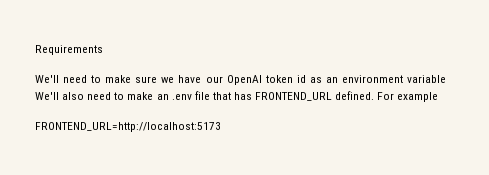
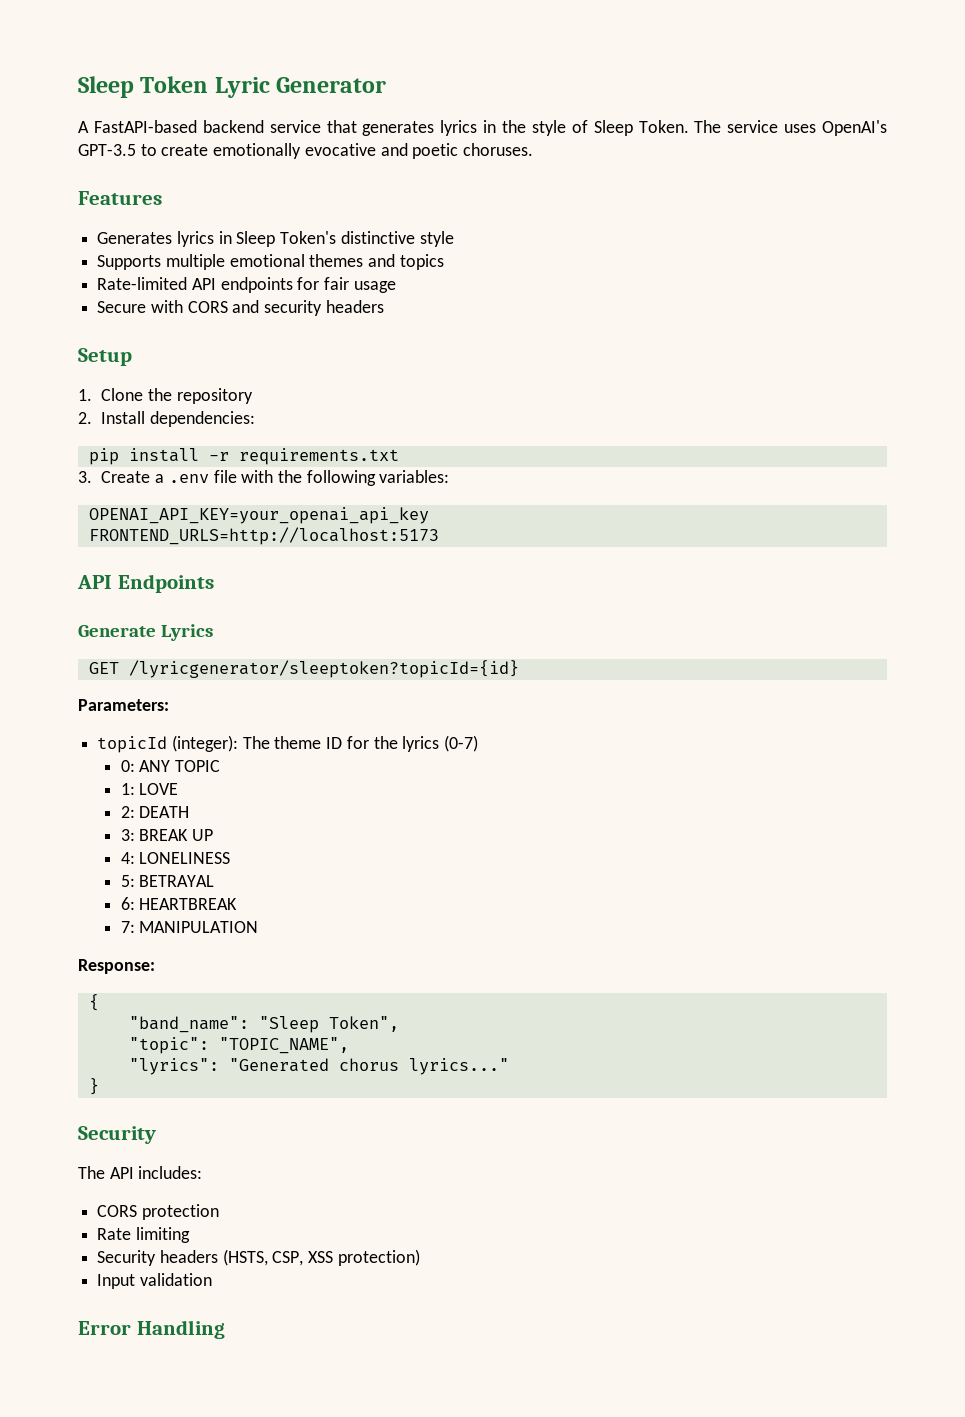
[35,45,103,55] [35,75,446,85] [35,91,439,102] [35,122,221,132] Requirements // We'll need to make sure we have our OpenAI token id as an environment variable We'll also need to make an .env file that has FRONTEND_URL defined. For example // FRONTEND_URL=http://localhost:5173 -> [78,76,387,98] [78,120,887,136] [78,143,534,159] [78,191,162,205] [97,231,454,247] [97,254,444,270] [97,277,396,293] [97,300,384,316] [78,348,132,366] [78,388,253,404] [78,411,256,427] [88,448,399,465] [78,470,450,486] [88,507,429,524] [88,527,439,545] [77,574,214,593] [78,624,213,641] [88,660,519,678] [78,699,169,711] [97,735,479,753] [120,760,221,772] [120,783,179,795] [120,806,190,818] [120,829,214,841] [120,852,231,864] [120,875,215,887] [120,897,238,910] [120,921,259,933] [78,959,155,974] [88,994,99,1011] [128,1016,399,1033] [128,1037,349,1054] [128,1058,509,1075] [88,1078,99,1095] [78,1126,156,1144] [78,1166,203,1179] [97,1204,219,1220] [97,1227,190,1243] [97,1249,420,1266] [97,1273,212,1289] [78,1320,225,1339] Sleep Token Lyric Generator // A FastAPI-based backend service that generates lyrics in the style of Sleep Token. The service uses OpenAI's GPT-3.5 to create emotionally evocative and poetic choruses. // Features // Generates lyrics in Sleep Token's distinctive style // Supports multiple emotional themes and topics // Rate-limited API endpoints for fair usage // Secure with CORS and security headers // Setup // 1. Clone the repository // 2. Install dependencies: // pip install -r requirements.txt // 3. Create a .env file with the following variables: // OPENAI_API_KEY=your_openai_api_key // FRONTEND_URLS=http://localhost:5173 // API Endpoints // Generate Lyrics // GET /lyricgenerator/sleeptoken?topicId={id} // Parameters: // topicId (integer): The theme ID for the lyrics (0-7) // 0: ANY TOPIC // 1: LOVE // 2: DEATH // 3: BREAK UP // 4: LONELINESS // 5: BETRAYAL // 6: HEARTBREAK // 7: MANIPULATION // Response: // { // "band_name": "Sleep Token", // "topic": "TOPIC_NAME", // "lyrics": "Generated chorus lyrics..." // } // Security // The API includes: // CORS protection // Rate limiting // Security headers (HSTS, CSP, XSS protection) // Input validation // Error Handling

